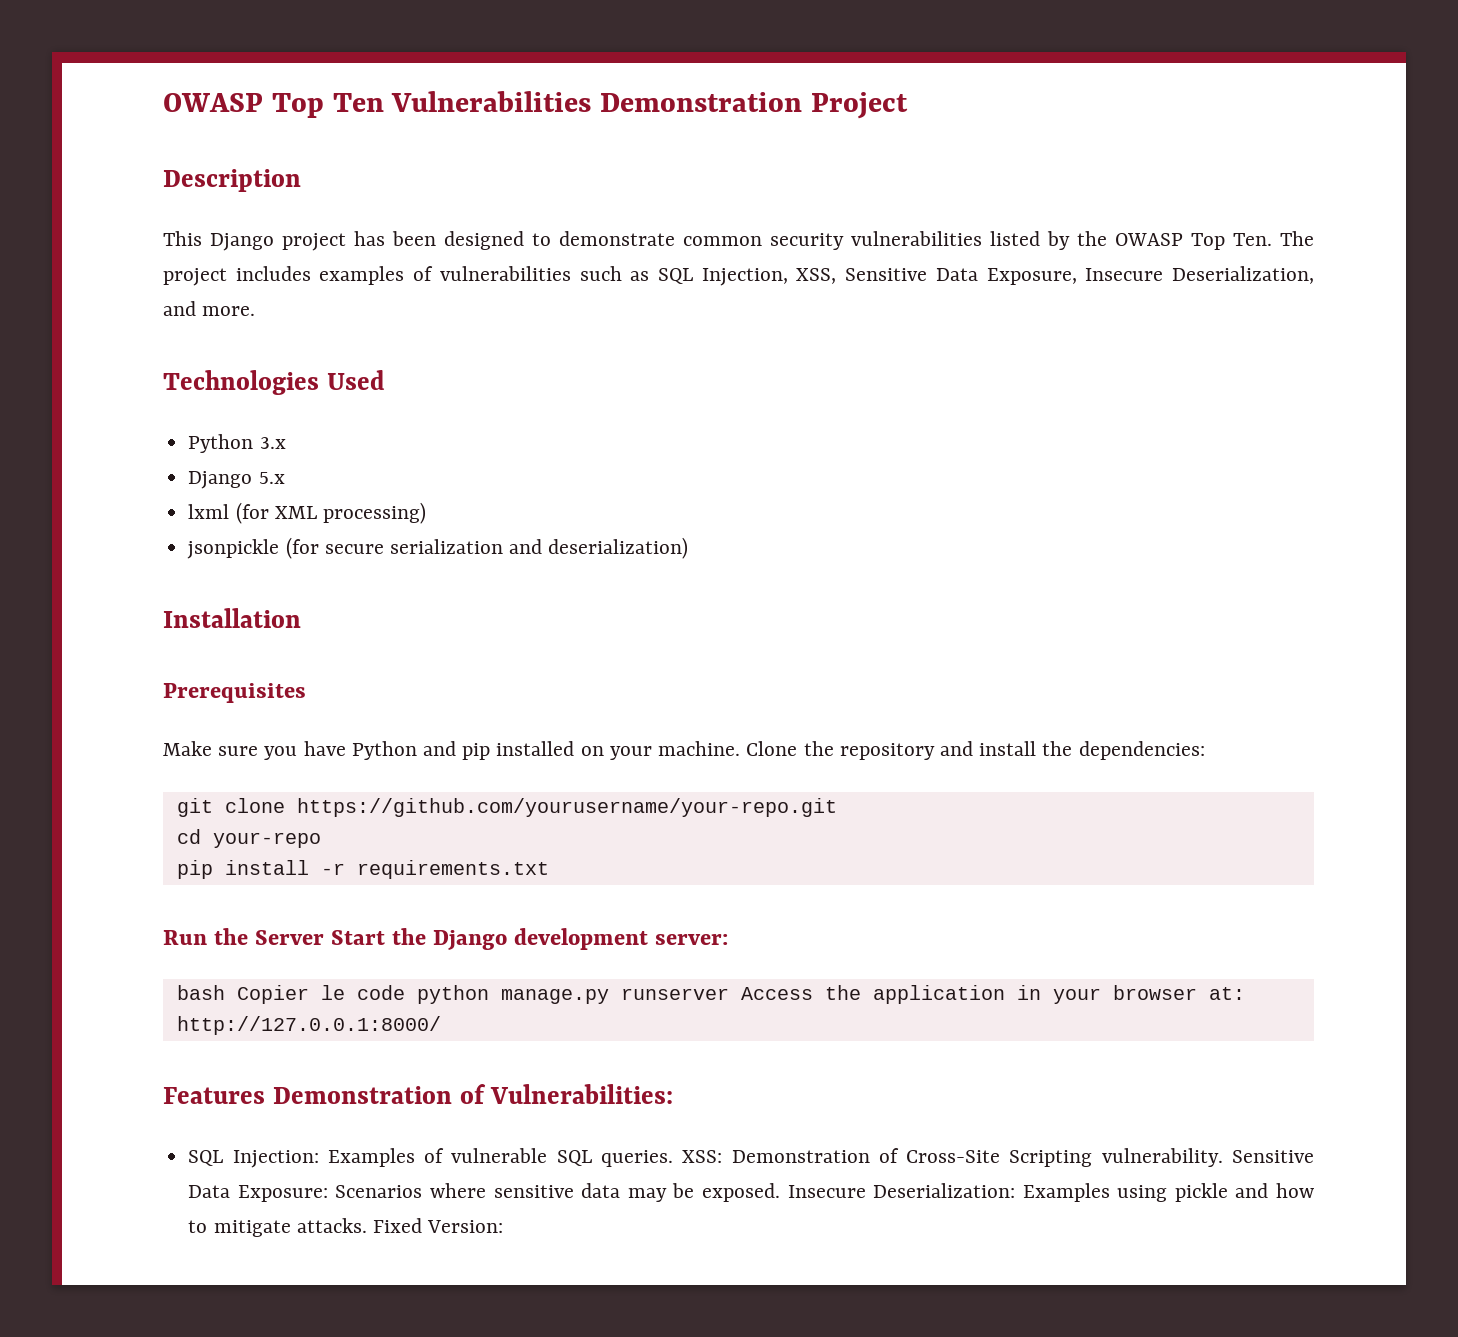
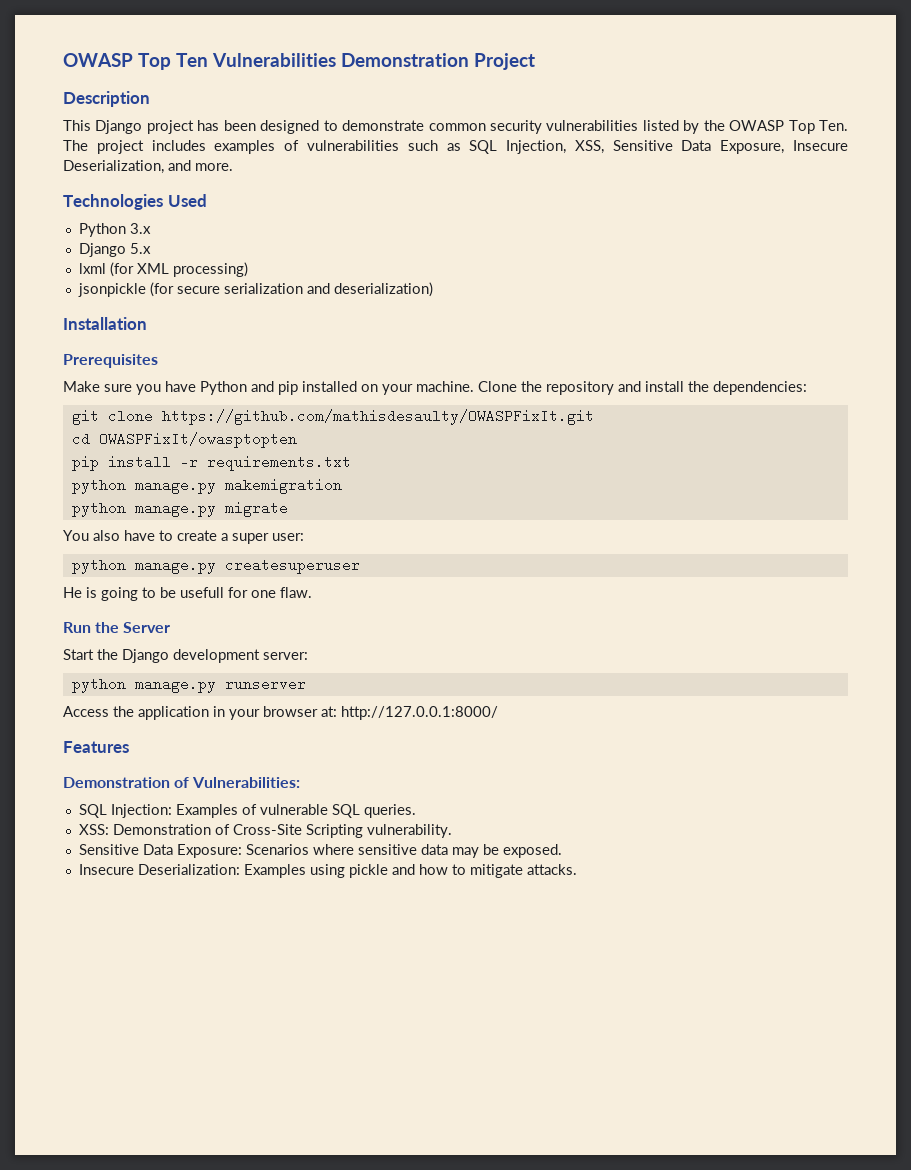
[296,798,837,817] https://github.com/yourusername/your-repo.git -> [161,409,594,425] https://github.com/mathisdesaulty/OWASPFixIt.git
[212,832,321,848] your-repo -> [98,432,297,448] OWASPFixIt/owasptopten
(549, 869) none -> [71,478,342,494] [71,501,288,517] [63,530,304,544] [71,558,360,574] [63,587,312,601] // python manage.py makemigration // python manage.py migrate // You also have to create a super user: // python manage.py createsuperuser // He is going to be usefull for one flaw.
(325, 937) none -> (171, 627) //
[176,985,405,1004] bash Copier le code -> (308, 656) none
(729, 994) none -> (306, 684) //
(265, 1095) none -> (129, 747) //
(674, 1158) none -> (416, 811) //
(1223, 1157) none -> (452, 831) //
(780, 1192) none -> (562, 851) //
[372,1218,504,1233] Fixed Version: -> (577, 869) none

